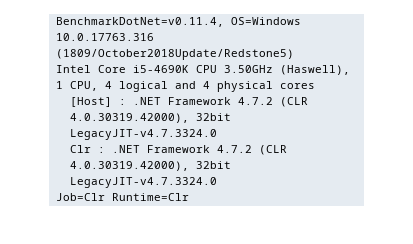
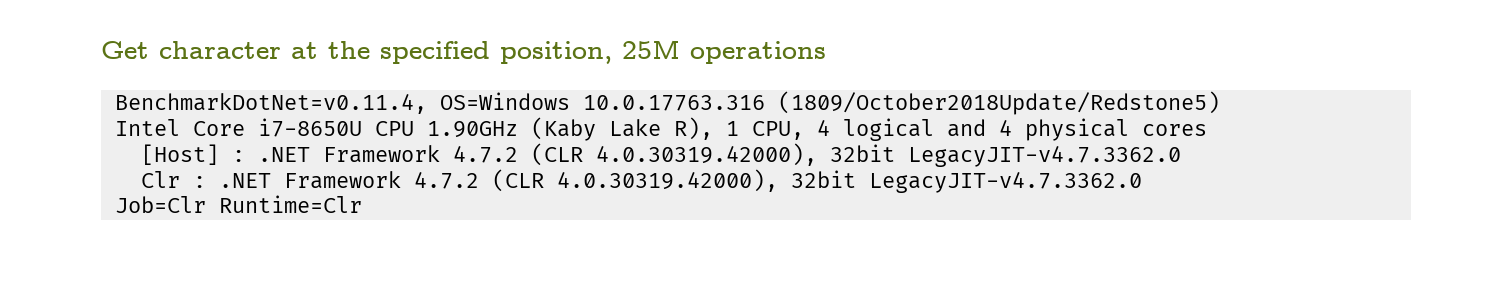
(55, 22) none -> [101,40,826,64] Get character at the specified position, 25M operations //
[132,65,350,75] i5-4690K CPU 3.50GHz (Haswell), -> [258,117,714,141] i7-8650U CPU 1.90GHz (Kaby Lake R),
[69,129,217,140] LegacyJIT-v4.7.3324.0 -> [908,146,1182,167] LegacyJIT-v4.7.3362.0
[69,177,217,188] LegacyJIT-v4.7.3324.0 -> [869,172,1143,193] LegacyJIT-v4.7.3362.0

